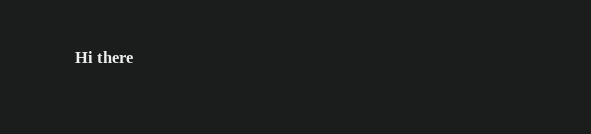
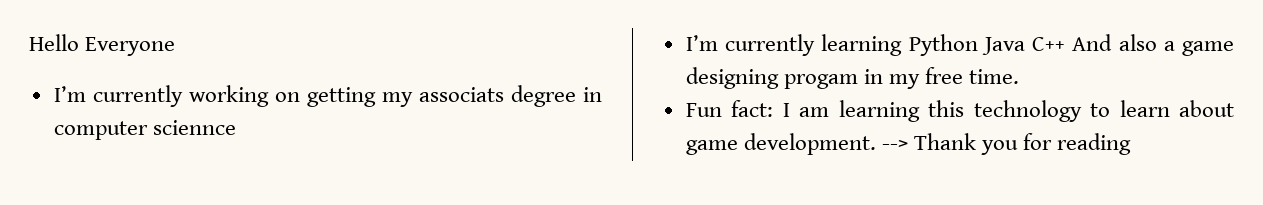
[75,51,134,63] Hi there -> [29,34,176,56] [53,85,602,107] [53,120,236,140] [685,34,1234,56] [685,67,1020,89] [685,100,1234,122] [685,133,1132,155] Hello Everyone // I’m currently working on getting my associats degree in computer sciennce // I’m currently learning Python Java C++ And also a game designing progam in my free time. // Fun fact: I am learning this technology to learn about game development. --> Thank you for reading

